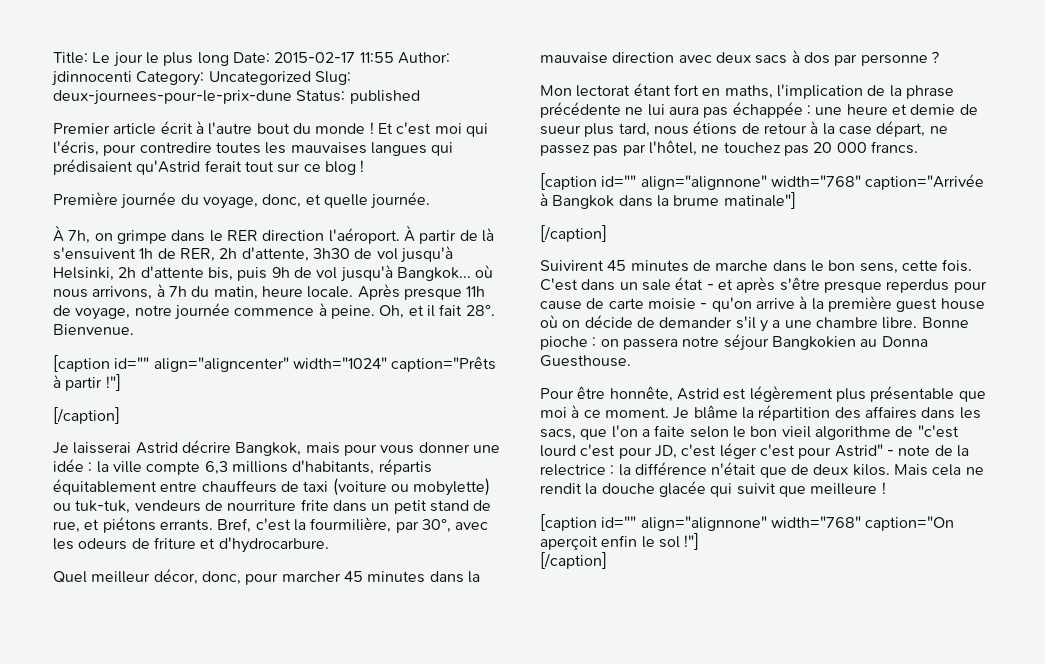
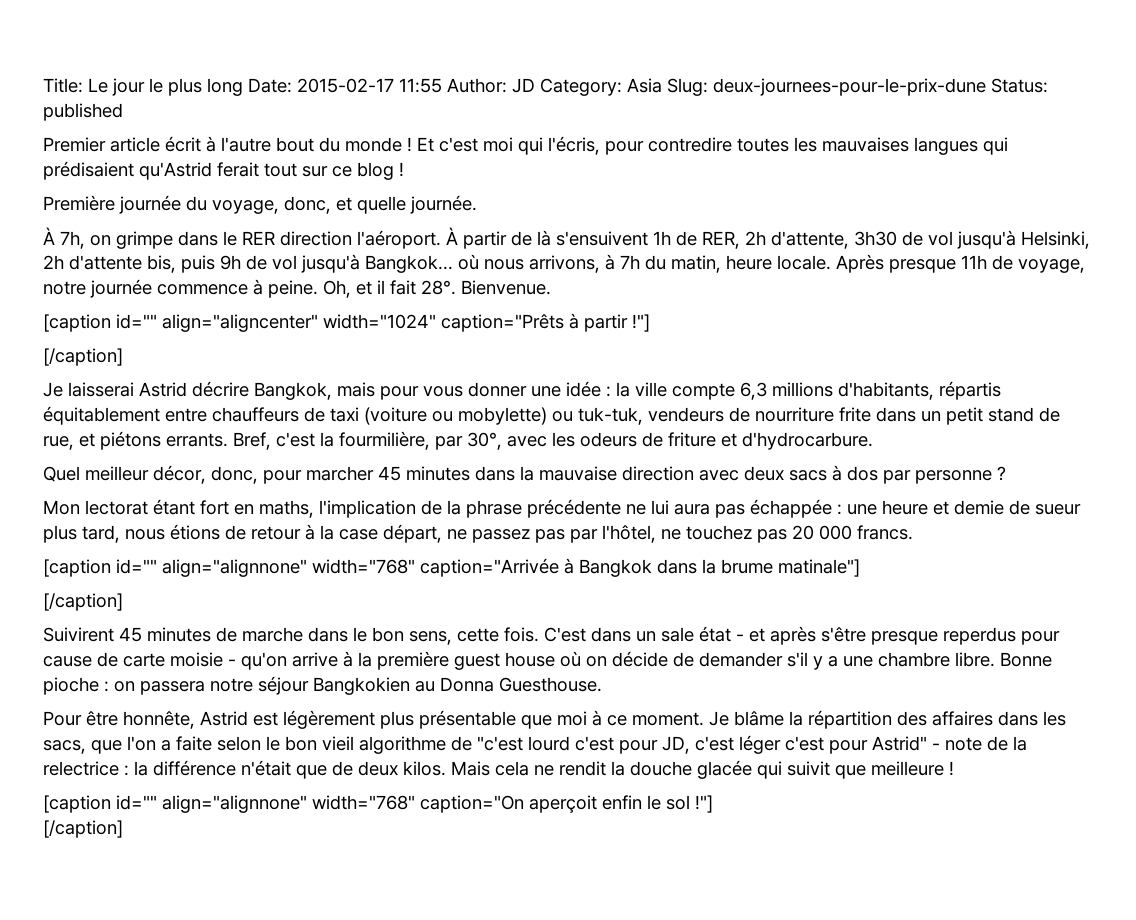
[51,71,311,86] jdinnocenti Category: Uncategorized -> [512,78,662,96] JD Category: Asia

